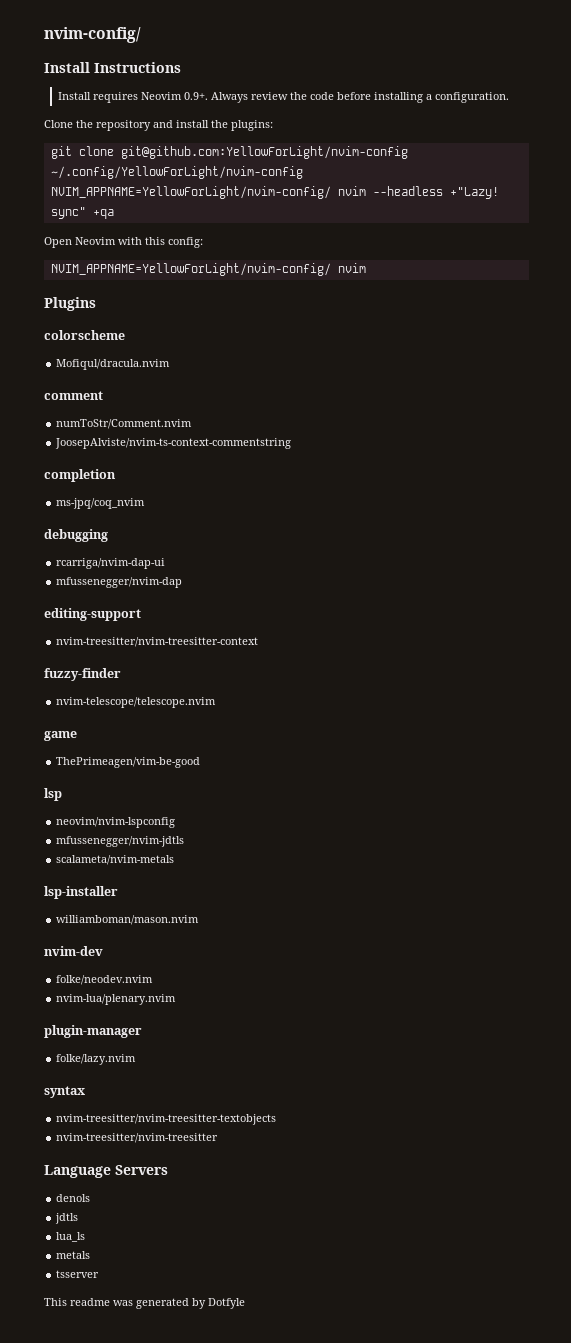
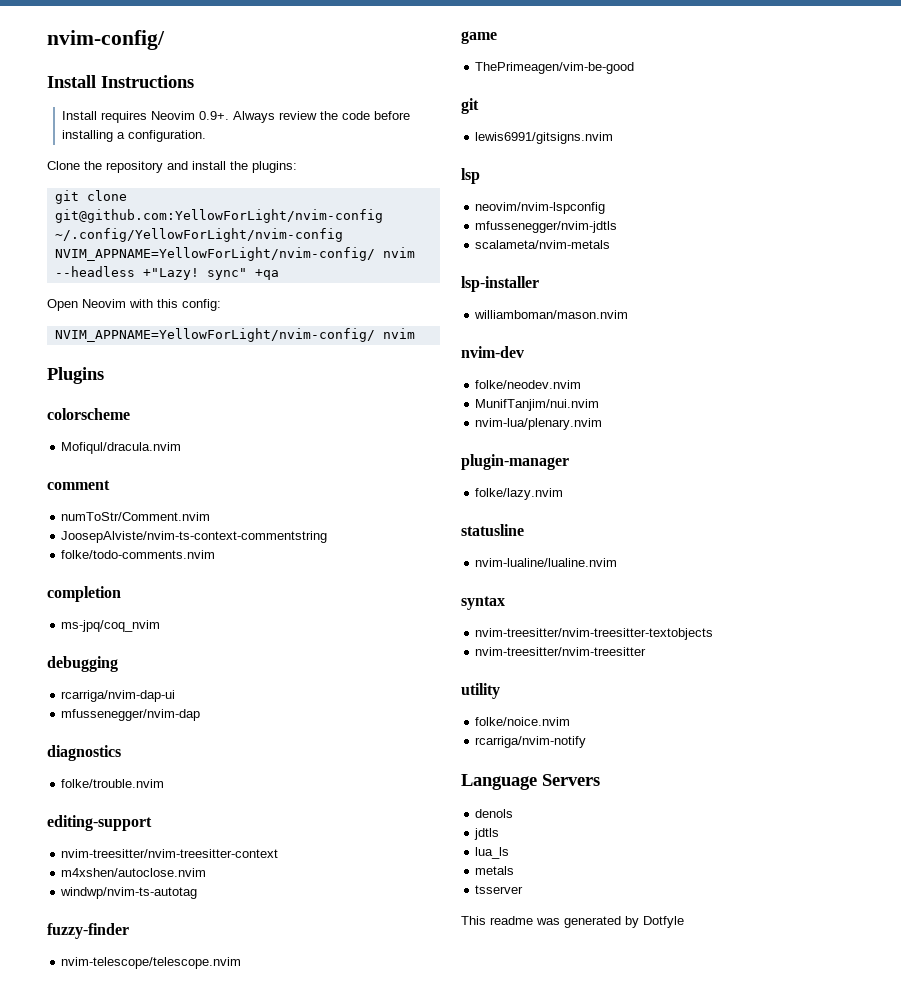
(292, 443) none -> [61,550,216,559] // folke/todo-comments.nvim
(183, 582) none -> [47,745,121,761] [61,779,165,788] // diagnostics // folke/trouble.nvim
(259, 642) none -> [61,868,207,877] [60,887,198,899] // m4xshen/autoclose.nvim // windwp/nvim-ts-autotag
(201, 762) none -> [461,98,479,114] [475,132,614,144] // git // lewis6991/gitsigns.nvim
(154, 980) none -> [475,399,600,411] // MunifTanjim/nui.nvim
(137, 1059) none -> [461,524,524,536] [475,558,618,567] // statusline // nvim-lualine/lualine.nvim
(219, 1138) none -> [461,683,500,699] [475,717,571,726] [475,736,587,748] // utility // folke/noice.nvim // rcarriga/nvim-notify

